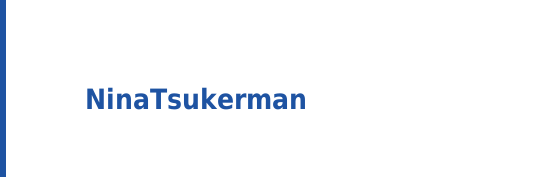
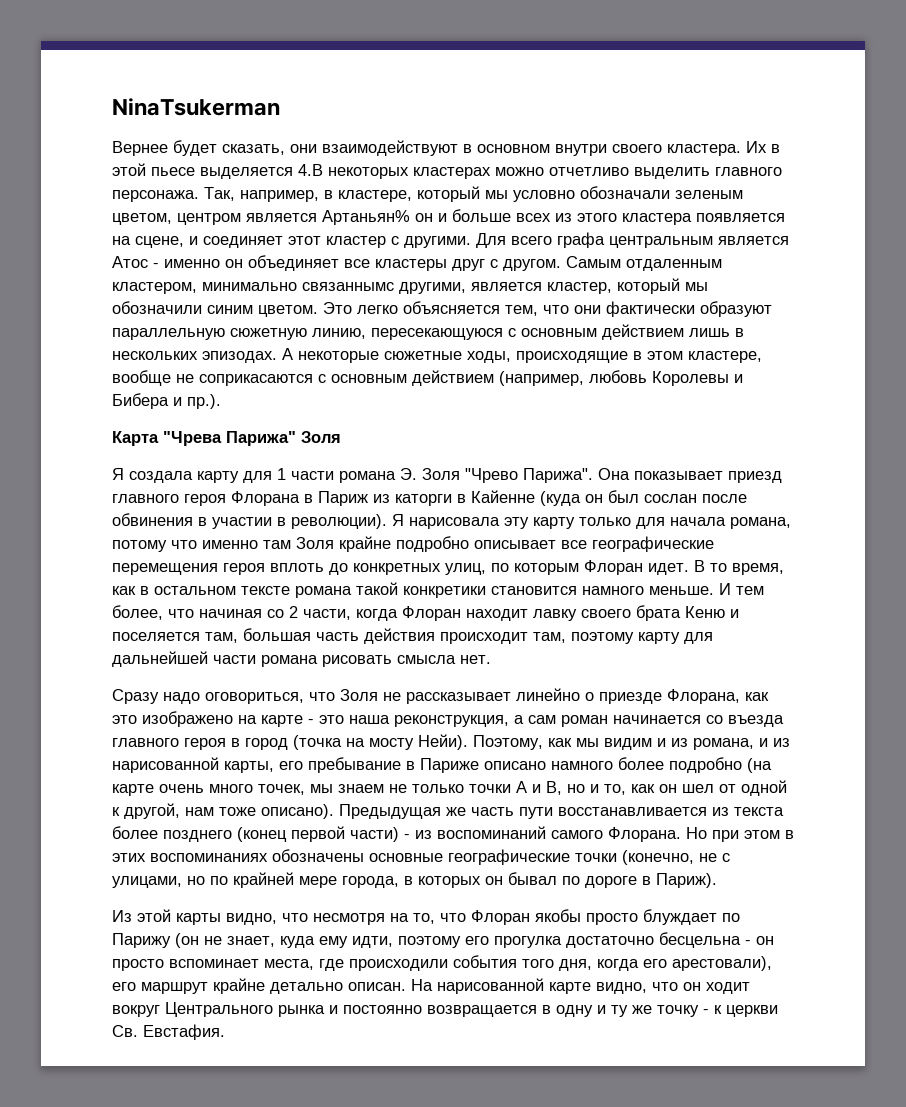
(307, 98) none -> [112,140,780,156] [112,163,782,179] [112,186,743,202] [112,209,785,225] [112,232,789,248] [112,255,722,271] [112,278,708,294] [112,301,772,317] [112,324,744,340] [112,348,762,363] [112,370,743,386] [112,393,221,409] [112,431,341,446] [112,468,782,483] [112,490,747,506] [112,513,791,529] [112,536,714,552] [112,560,784,575] [112,582,764,598] [112,605,739,621] [112,628,713,644] [112,651,491,667] [112,688,769,704] [112,711,784,727] [112,734,790,750] [112,757,772,773] [112,780,787,796] [112,803,784,819] [112,826,794,842] [112,849,730,865] [112,872,717,888] [112,909,740,925] [112,932,774,948] [112,955,772,971] [112,978,750,994] [112,1002,778,1017] [112,1024,225,1040] // Вернее будет сказать, они взаимодействуют в основном внутри своего кластера. Их в этой пьесе выделяется 4.В некоторых кластерах можно отчетливо выделить главного персонажа. Так, например, в кластере, который мы условно обозначали зеленым цветом, центром является Артаньян% он и больше всех из этого кластера появляется на сцене, и соединяет этот кластер с другими. Для всего графа центральным является Атос - именно он объединяет все кластеры друг с другом. Самым отдаленным кластером, минимально связаннымс другими, является кластер, который мы обозначили синим цветом. Это легко объясняется тем, что они фактически образуют параллельную сюжетную линию, пересекающуюся с основным действием лишь в нескольких эпизодах. А некоторые сюжетные ходы, происходящие в этом кластере, вообще не соприкасаются с основным действием (например, любовь Королевы и Бибера и пр.). // Карта "Чрева Парижа" Золя // Я создала карту для 1 части романа Э. Золя "Чрево Парижа". Она показывает приезд главного героя Флорана в Париж из каторги в Кайенне (куда он был сослан после обвинения в участии в революции). Я нарисовала эту карту только для начала романа, потому что именно там Золя крайне подробно описывает все географические перемещения героя вплоть до конкретных улиц, по которым Флоран идет. В то время, как в остальном тексте романа такой конкретики становится намного меньше. И тем более, что начиная со 2 части, когда Флоран находит лавку своего брата Кеню и поселяется там, большая часть действия происходит там, поэтому карту для дальнейшей части романа рисовать смысла нет. // Сразу надо оговориться, что Золя не рассказывает линейно о приезде Флорана, как это изображено на карте - это наша реконструкция, а сам роман начинается со въезда главного героя в город (точка на мосту Нейи). Поэтому, как мы видим и из романа, и из нарисованной карты, его пребывание в Париже описано намного более подробно (на карте очень много точек, мы знаем не только точки А и В, но и то, как он шел от одной к другой, нам тоже описано). Предыдущая же часть пути восстанавливается из текста более позднего (конец первой части) - из воспоминаний самого Флорана. Но при этом в этих воспоминаниях обозначены основные географические точки (конечно, не с улицами, но по крайней мере города, в которых он бывал по дороге в Париж). // Из этой карты видно, что несмотря на то, что Флоран якобы просто блуждает по Парижу (он не знает, куда ему идти, поэтому его прогулка достаточно бесцельна - он просто вспоминает места, где происходили события того дня, когда его арестовали), его маршрут крайне детально описан. На нарисованной карте видно, что он ходит вокруг Центрального рынка и постоянно возвращается в одну и ту же точку - к церкви Св. Евстафия.

